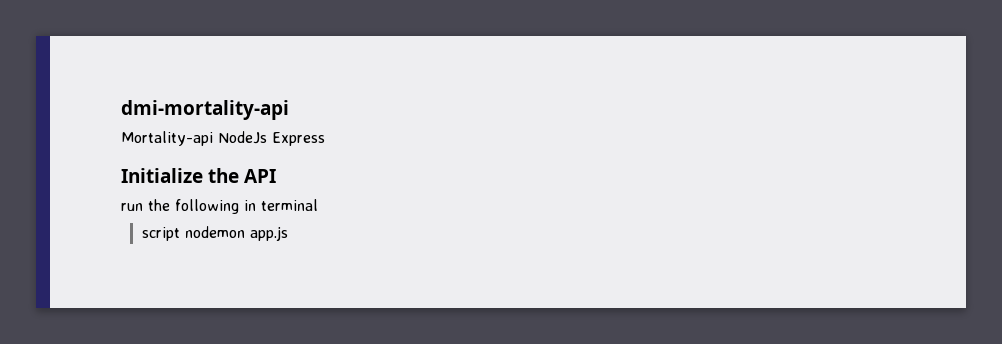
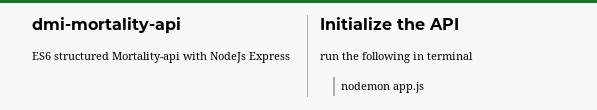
[121,131,213,146] Mortality-api -> [32,52,207,63] ES6 structured Mortality-api with
[141,227,180,241] script -> (473, 56) none

